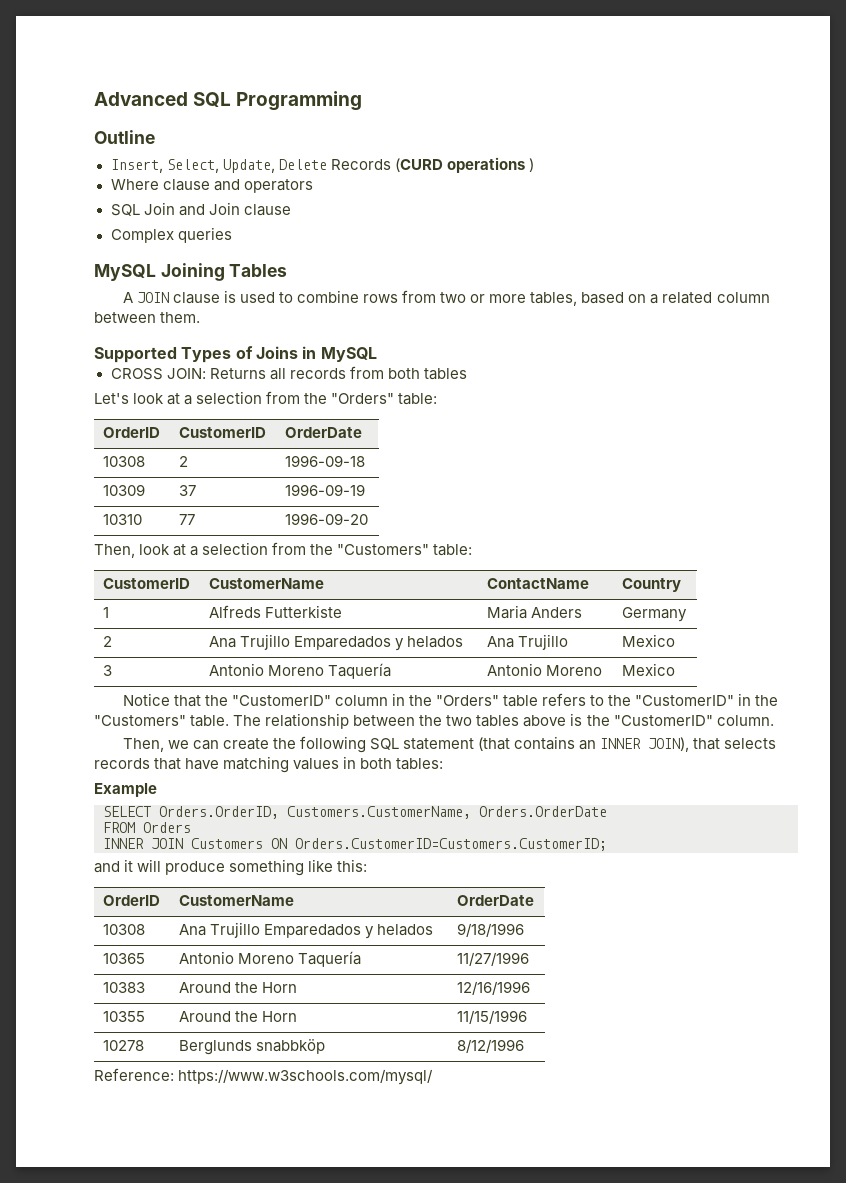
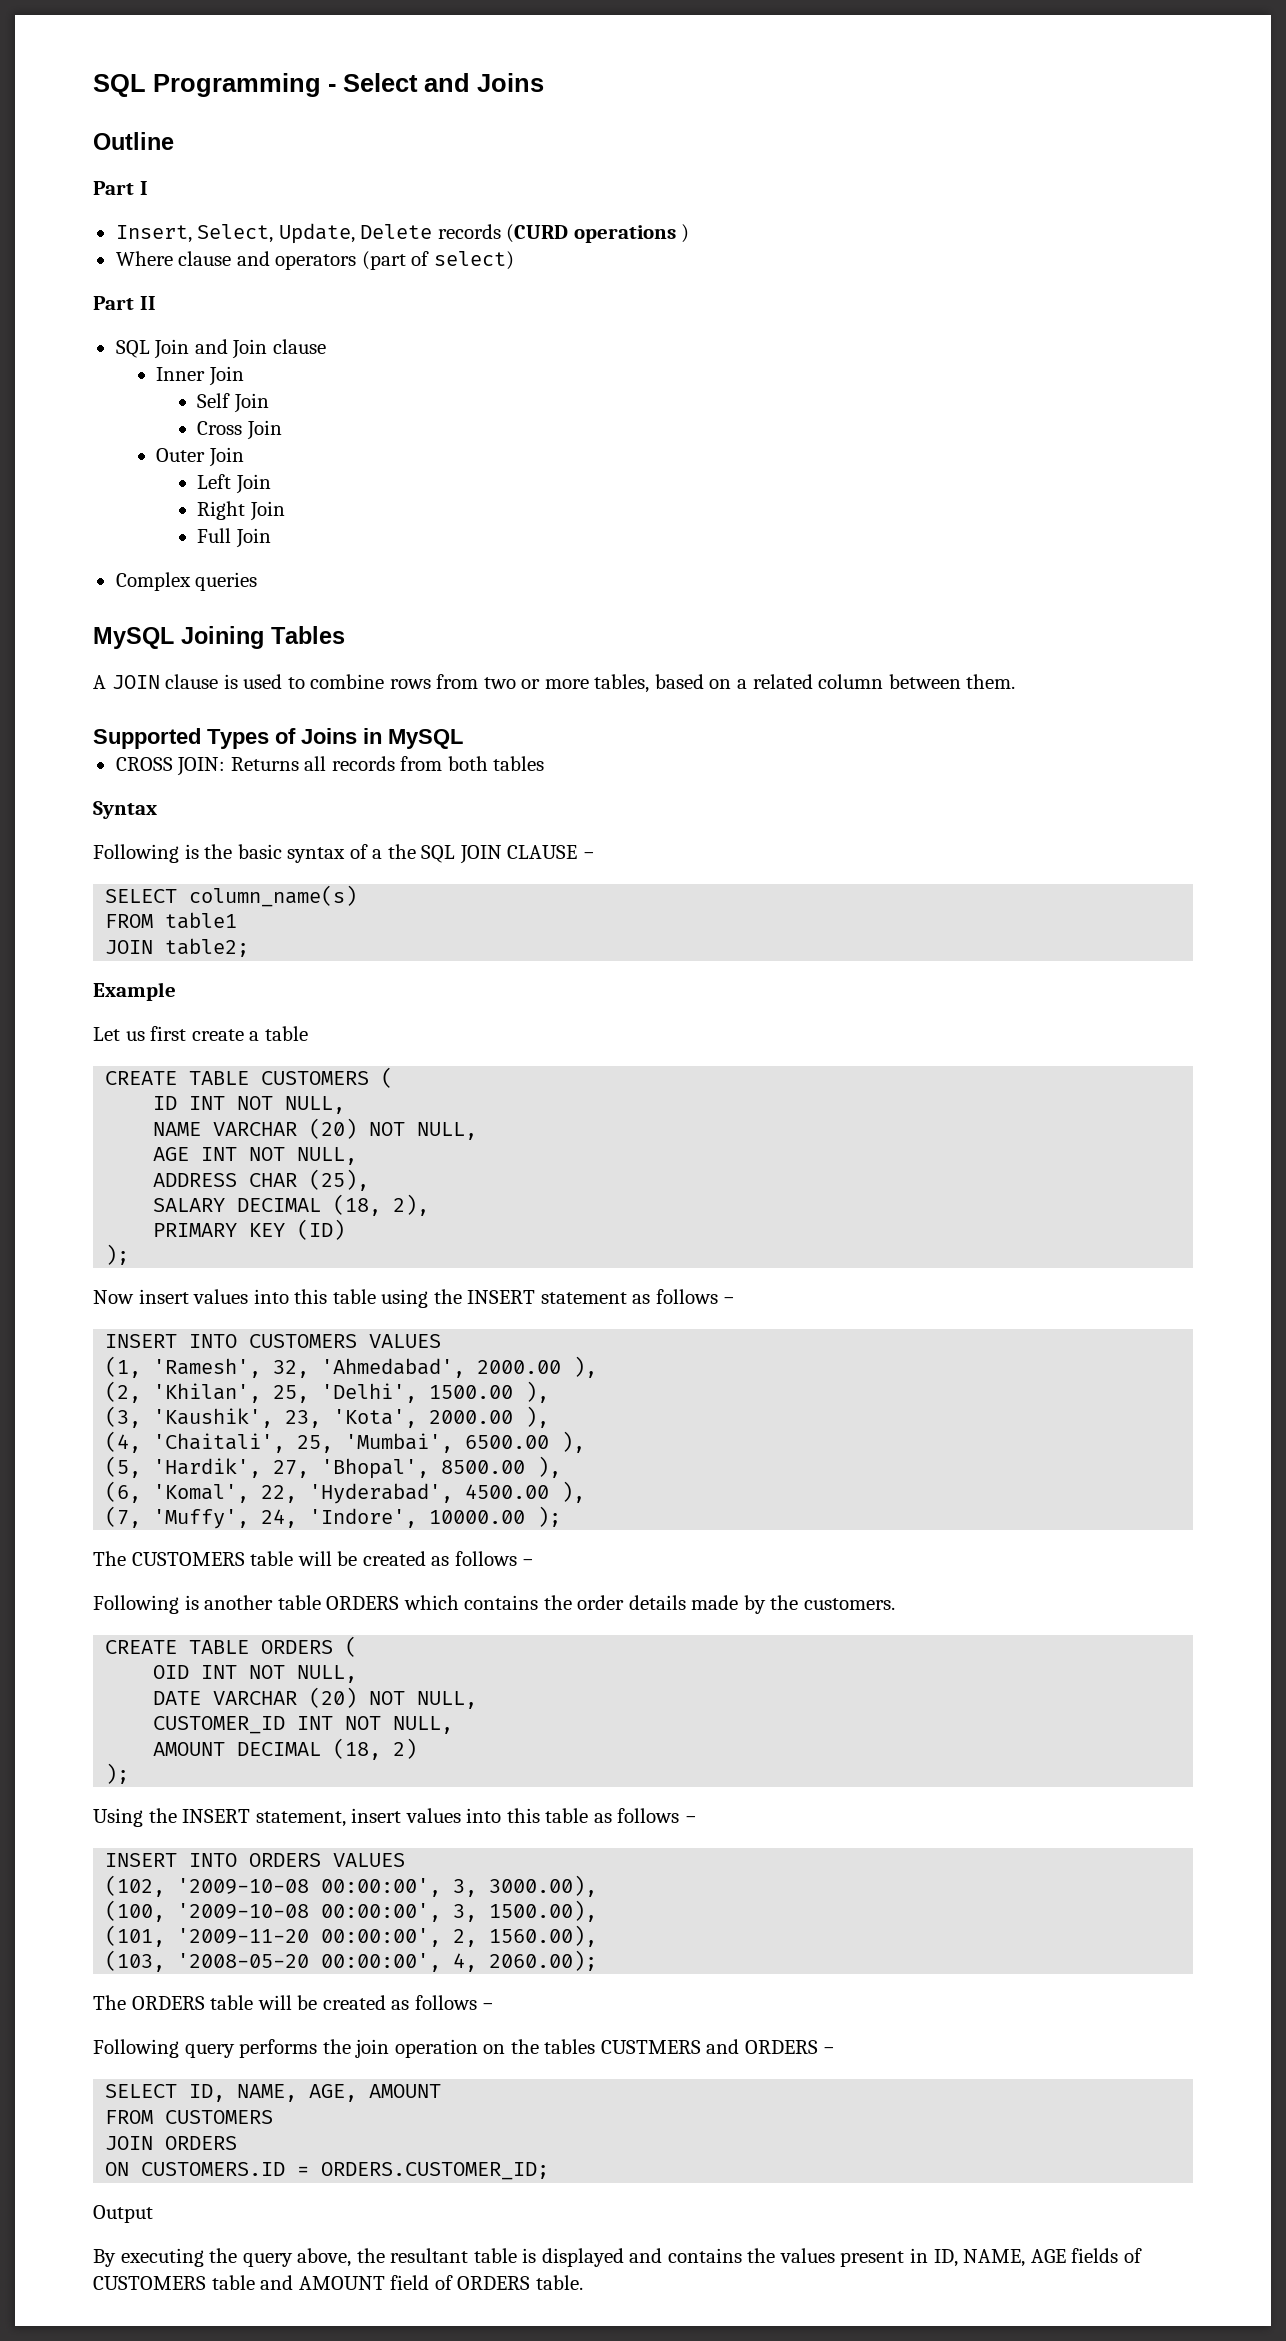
[94,92,188,106] Advanced -> (93, 85) none
(363, 101) none -> [328,73,544,92] - Select and Joins
(155, 137) none -> [93,181,148,195] // Part I
[330,159,391,170] Records -> [437,224,501,239] records
(313, 186) none -> [361,251,514,270] [93,296,156,310] (part of select) // Part II
(291, 210) none -> [156,366,244,386] [197,393,269,413] [197,420,282,440] [156,447,244,467] [197,474,271,494] [197,501,285,521] [197,528,271,548] // Inner Join // Self Join // Cross Join // Outer Join // Left Join // Right Join // Full Join
[94,391,438,405] [103,427,161,438] [179,427,267,438] [285,427,363,438] [103,456,146,467] [179,456,189,467] [285,455,366,467] [103,484,146,496] [179,485,197,496] [285,484,366,496] [103,514,143,525] [179,514,196,525] [285,513,369,525] [94,542,473,558] [103,578,191,589] [209,578,325,589] [487,578,590,589] [622,578,682,592] [103,607,110,618] [209,605,343,618] [487,605,583,619] [622,607,688,622] [103,636,113,647] [209,634,464,651] [487,634,569,650] [622,634,676,647] [103,665,113,676] [209,663,392,679] [487,663,603,676] [622,663,676,676] [122,693,779,707] [94,713,774,729] [122,736,777,753] [94,756,444,773] [94,783,157,797] [103,806,607,819] [103,822,191,833] [103,838,607,851] [94,859,368,876] [103,895,161,906] [179,895,295,906] [457,895,535,906] [103,924,146,935] [179,922,434,939] [457,923,525,937] [103,953,146,964] [179,951,362,967] [457,952,530,966] [103,982,146,993] [179,982,298,993] [457,981,531,995] [103,1011,146,1022] [179,1011,298,1022] [457,1010,528,1024] [103,1040,145,1051] [179,1039,326,1055] [457,1039,525,1053] [94,1068,434,1085] Let's look at a selection from the "Orders" table: // OrderID | CustomerID | OrderDate // 10308 | 2 | 1996-09-18 // 10309 | 37 | 1996-09-19 // 10310 | 77 | 1996-09-20 // Then, look at a selection from the "Customers" table: // CustomerID | CustomerName | ContactName | Country // 1 | Alfreds Futterkiste | Maria Anders | Germany // 2 | Ana Trujillo Emparedados y helados | Ana Trujillo | Mexico // 3 | Antonio Moreno Taquería | Antonio Moreno | Mexico // Notice that the "CustomerID" column in the "Orders" table refers to the "CustomerID" in the "Customers" table. The relationship between the two tables above is the "CustomerID" column. // Then, we can create the following SQL statement (that contains an INNER JOIN), that selects records that have matching values in both tables: // Example // SELECT Orders.OrderID, Customers.CustomerName, Orders.OrderDate // FROM Orders // INNER JOIN Customers ON Orders.CustomerID=Customers.CustomerID; // and it will produce something like this: // OrderID | CustomerName | OrderDate // 10308 | Ana Trujillo Emparedados y helados | 9/18/1996 // 10365 | Antonio Moreno Taquería | 11/27/1996 // 10383 | Around the Horn | 12/16/1996 // 10355 | Around the Horn | 11/15/1996 // 10278 | Berglunds snabbköp | 8/12/1996 // Reference: https://www.w3schools.com/mysql/ -> [93,801,157,819] [93,844,595,864] [105,885,358,907] [105,912,238,929] [105,938,250,957] [93,982,176,1001] [93,1026,308,1041] [105,1067,394,1088] [153,1096,346,1114] [153,1118,478,1140] [153,1147,358,1165] [153,1169,370,1191] [153,1194,430,1216] [153,1219,346,1240] [105,1244,130,1265] [93,1289,736,1308] [105,1334,442,1348] [105,1356,598,1378] [105,1381,550,1403] [105,1406,550,1428] [105,1431,586,1453] [105,1456,562,1479] [105,1481,586,1504] [105,1506,562,1529] [93,1551,535,1566] [93,1595,895,1614] [105,1636,358,1657] [153,1665,358,1683] [153,1687,478,1709] [153,1716,454,1734] [153,1738,418,1760] [105,1763,130,1784] [93,1808,697,1827] [105,1853,406,1867] [105,1875,598,1897] [105,1900,598,1922] [105,1925,598,1947] [105,1950,598,1972] [93,1995,495,2010] [93,2039,836,2058] [105,2084,442,2102] [105,2110,274,2124] [105,2136,238,2150] [105,2162,550,2180] [93,2205,153,2223] [93,2248,1142,2267] [93,2275,583,2290] Syntax // Following is the basic syntax of a the SQL JOIN CLAUSE − // SELECT column_name(s) // FROM table1 // JOIN table2; // Example // Let us first create a table // CREATE TABLE CUSTOMERS ( // ID INT NOT NULL, // NAME VARCHAR (20) NOT NULL, // AGE INT NOT NULL, // ADDRESS CHAR (25), // SALARY DECIMAL (18, 2), // PRIMARY KEY (ID) // ); // Now insert values into this table using the INSERT statement as follows − // INSERT INTO CUSTOMERS VALUES // (1, 'Ramesh', 32, 'Ahmedabad', 2000.00 ), // (2, 'Khilan', 25, 'Delhi', 1500.00 ), // (3, 'Kaushik', 23, 'Kota', 2000.00 ), // (4, 'Chaitali', 25, 'Mumbai', 6500.00 ), // (5, 'Hardik', 27, 'Bhopal', 8500.00 ), // (6, 'Komal', 22, 'Hyderabad', 4500.00 ), // (7, 'Muffy', 24, 'Indore', 10000.00 ); // The CUSTOMERS table will be created as follows − // Following is another table ORDERS which contains the order details made by the customers. // CREATE TABLE ORDERS ( // OID INT NOT NULL, // DATE VARCHAR (20) NOT NULL, // CUSTOMER_ID INT NOT NULL, // AMOUNT DECIMAL (18, 2) // ); // Using the INSERT statement, insert values into this table as follows − // INSERT INTO ORDERS VALUES // (102, '2009-10-08 00:00:00', 3, 3000.00), // (100, '2009-10-08 00:00:00', 3, 1500.00), // (101, '2009-11-20 00:00:00', 2, 1560.00), // (103, '2008-05-20 00:00:00', 4, 2060.00); // The ORDERS table will be created as follows − // Following query performs the join operation on the tables CUSTMERS and ORDERS − // SELECT ID, NAME, AGE, AMOUNT // FROM CUSTOMERS // JOIN ORDERS // ON CUSTOMERS.ID = ORDERS.CUSTOMER_ID; // Output // By executing the query above, the resultant table is displayed and contains the values present in ID, NAME, AGE fields of CUSTOMERS table and AMOUNT field of ORDERS table.

